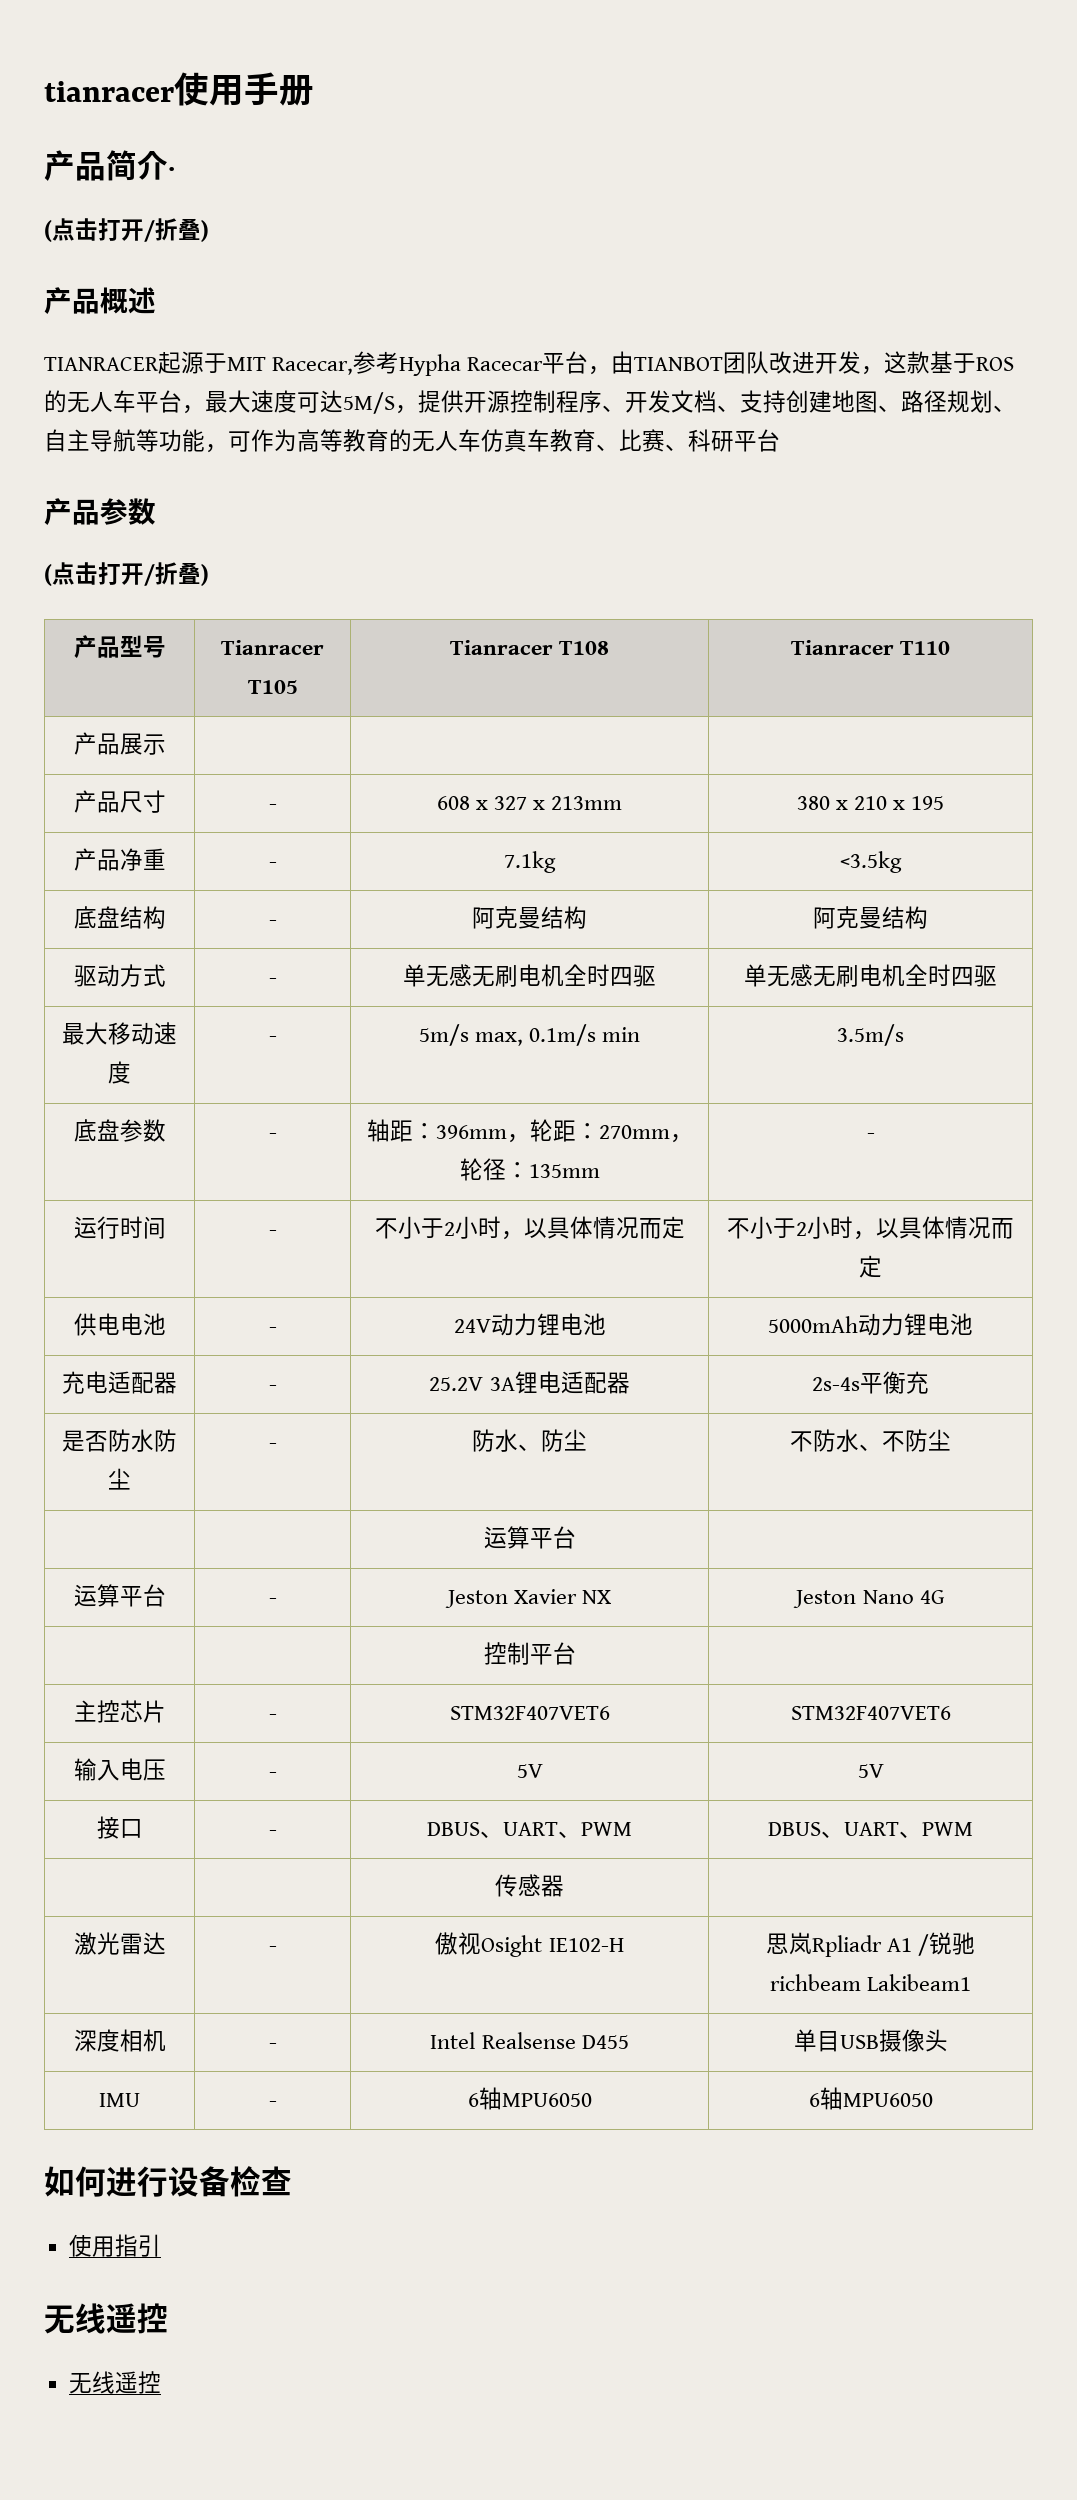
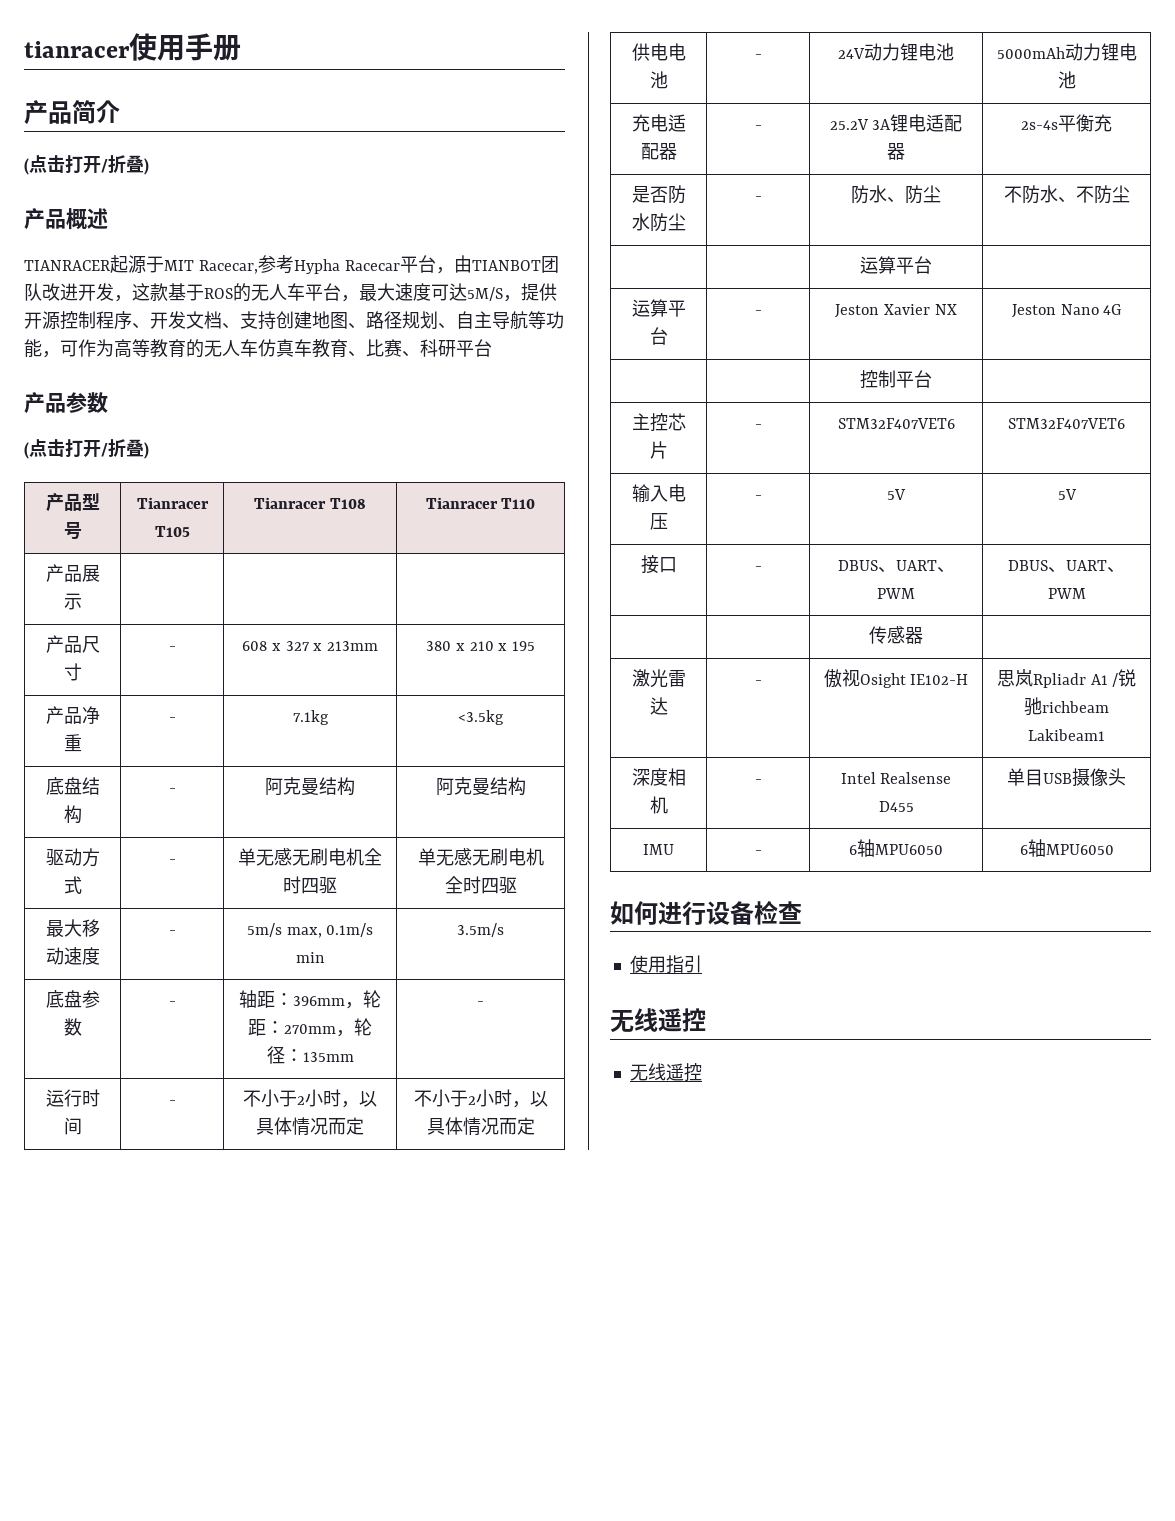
[168,167,175,177] · -> (120, 111) none

